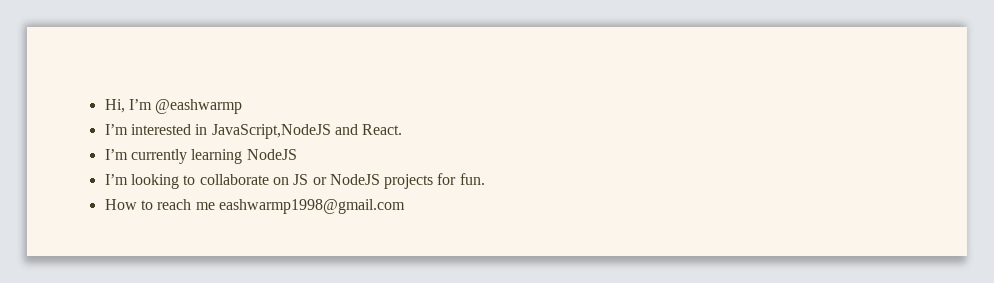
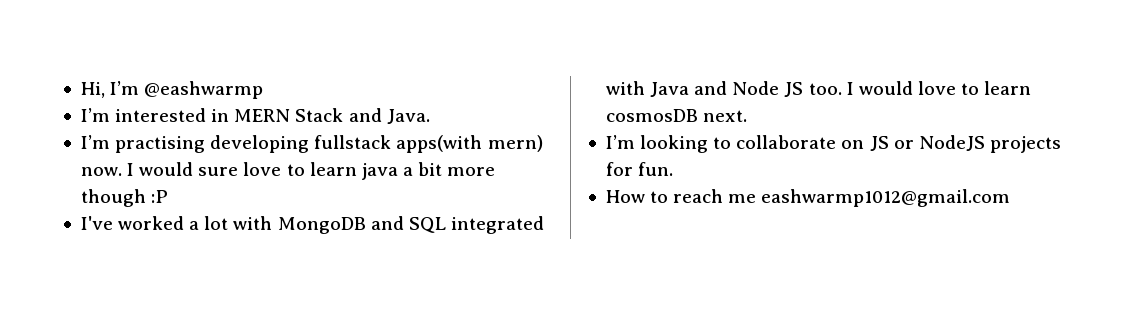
[211,124,403,139] [104,149,297,164] JavaScript,NodeJS and React. // I’m currently learning NodeJS -> [234,108,430,124] [80,135,543,153] [80,162,496,180] [80,189,169,207] [80,216,544,234] [605,81,1032,97] [605,109,748,122] MERN Stack and Java. // I’m practising developing fullstack apps(with mern) now. I would sure love to learn java a bit more though :P // I've worked a lot with MongoDB and SQL integrated with Java and Node JS too. I would love to learn cosmosDB next.
[218,199,405,214] eashwarmp1998@gmail.com -> [761,189,1011,207] eashwarmp1012@gmail.com

